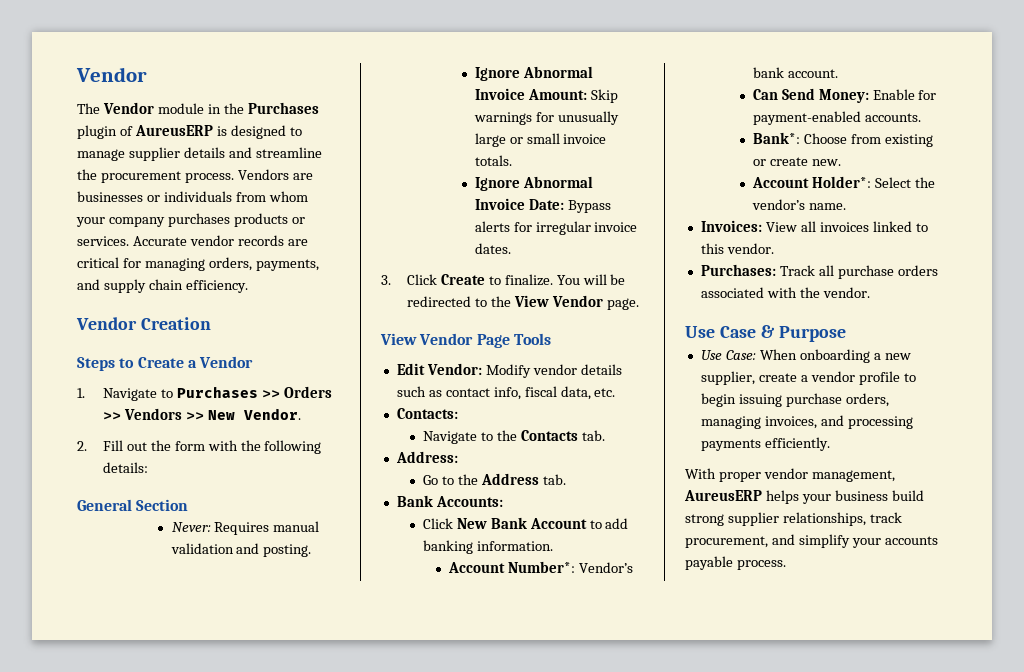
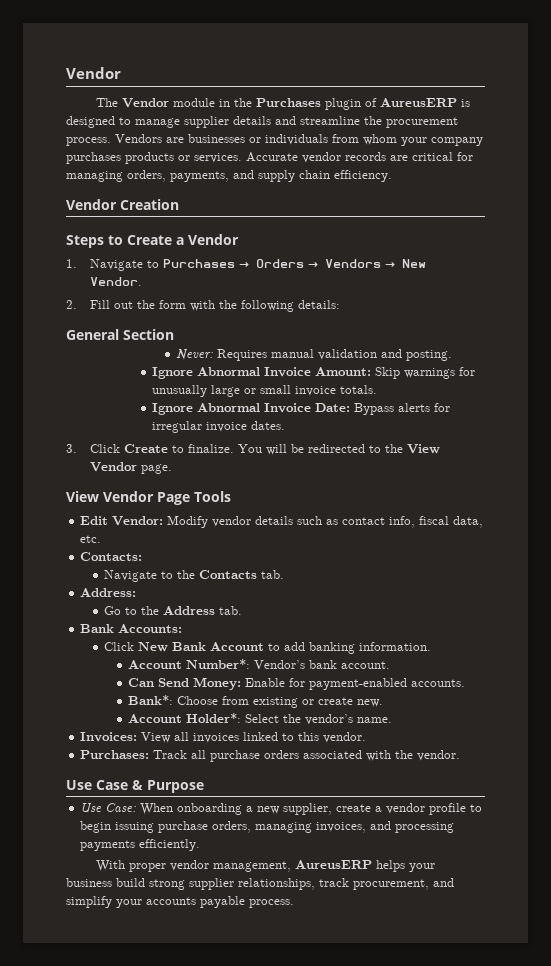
[261,386,332,398] [102,408,204,420] >> Orders >> Vendors >> -> [239,259,396,268] → Orders → Vendors →

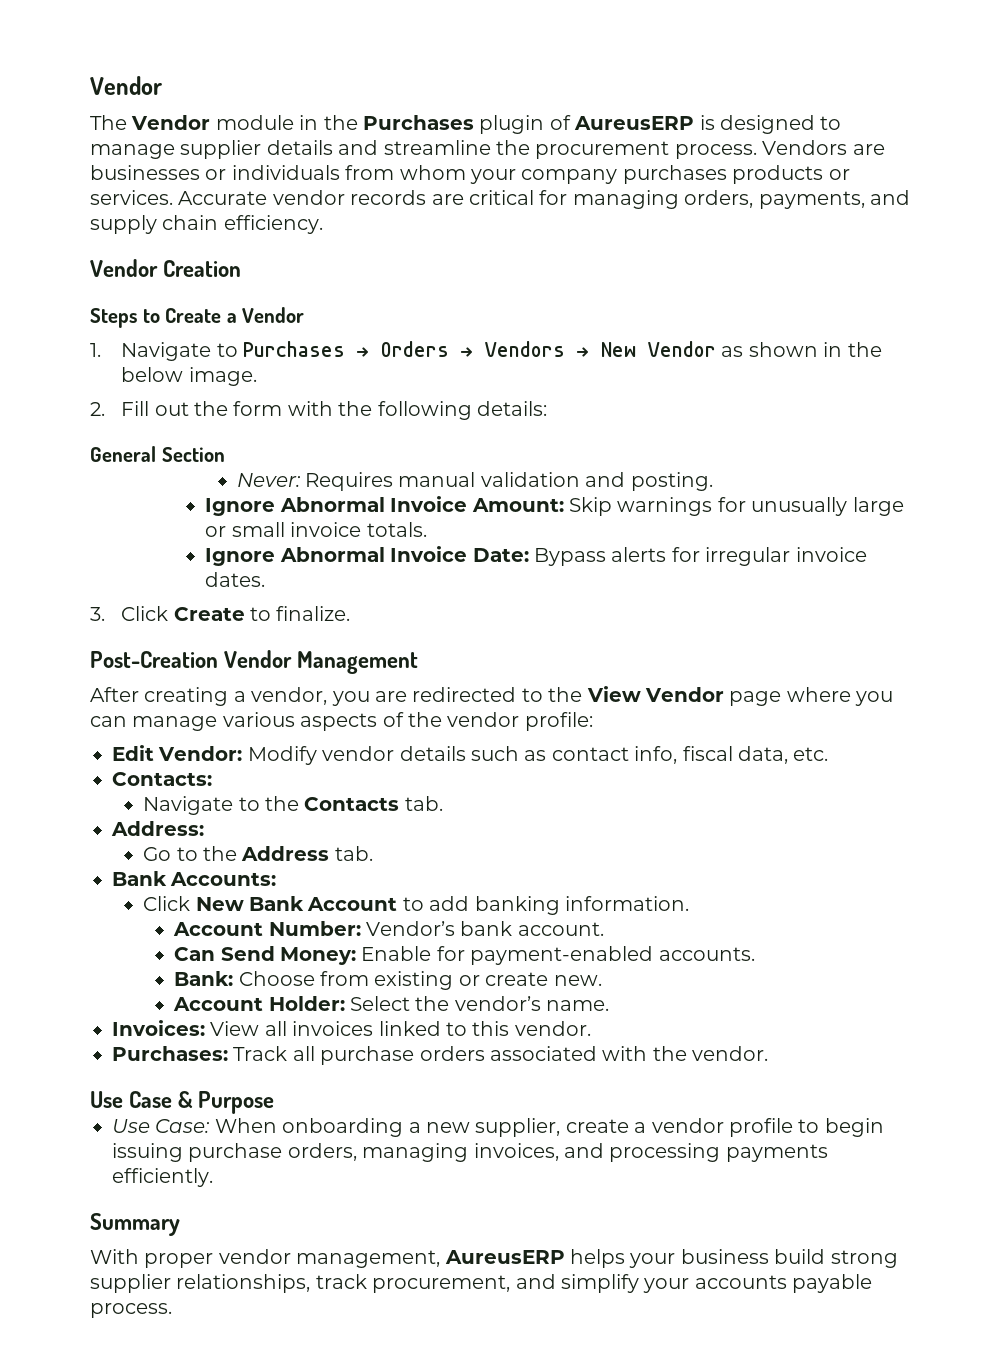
[90,277,143,286] Vendor. -> [647,341,882,357] [121,367,257,386] Vendor as shown in the below image.
[238,444,305,455] You will be -> [90,650,419,674] [90,687,407,706] // Post-Creation Vendor Management // After creating a vendor, you are
[141,464,173,474] [66,491,231,505] page. // View Vendor Page Tools -> [729,687,894,706] [90,712,593,731] page where you can manage various aspects of the vendor profile:
[186,659,251,669] Number*: -> [268,921,361,936] Number:
[128,695,174,705] Bank*: -> [174,971,234,986] Bank:
[186,713,242,723] Holder*: -> [268,996,345,1011] Holder:
(201, 845) none -> [90,1213,180,1236] // Summary

